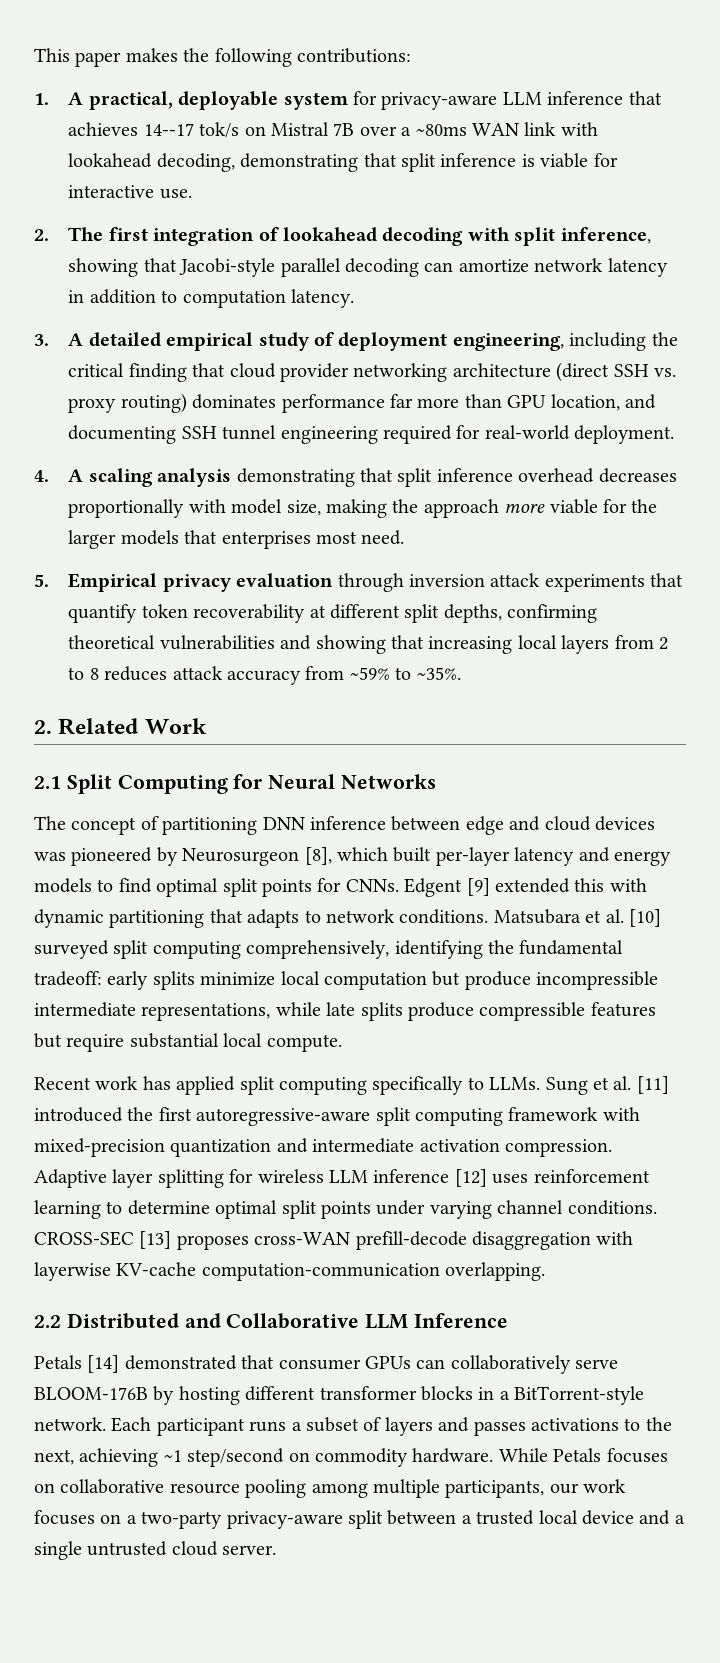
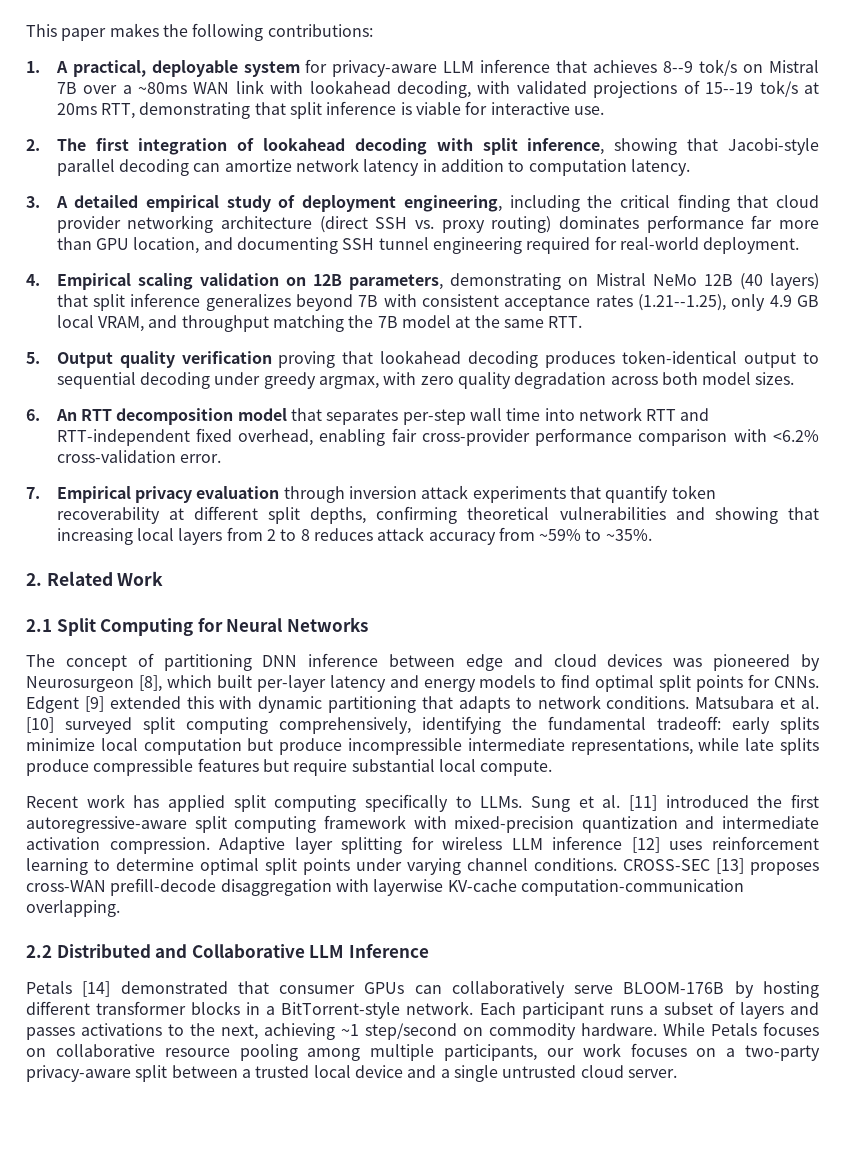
[143,123,194,136] 14--17 -> [663,61,694,73] 8--9
(235, 162) none -> [477,80,819,98] [56,103,135,119] with validated projections of 15--19 tok/s at 20ms RTT,
[68,468,677,487] [68,499,658,518] [68,530,405,549] [34,574,49,587] A scaling analysis demonstrating that split inference overhead decreases proportionally with model size, making the approach more viable for the larger models that enterprises most need. // 5. -> [56,273,819,290] [56,293,819,311] [56,315,583,332] [26,350,820,368] [56,372,795,389] [26,407,710,425] [56,428,819,446] [56,450,221,463] [26,487,40,499] Empirical scaling validation on 12B parameters, demonstrating on Mistral NeMo 12B (40 layers) that split inference generalizes beyond 7B with consistent acceptance rates (1.21--1.25), only 4.9 GB local VRAM, and throughput matching the 7B model at the same RTT. // 5. Output quality verification proving that lookahead decoding produces token-identical output to sequential decoding under greedy argmax, with zero quality degradation across both model sizes. // 6. An RTT decomposition model that separates per-step wall time into network RTT and RTT-independent fixed overhead, enabling fair cross-provider performance comparison with <6.2% cross-validation error. // 7.

